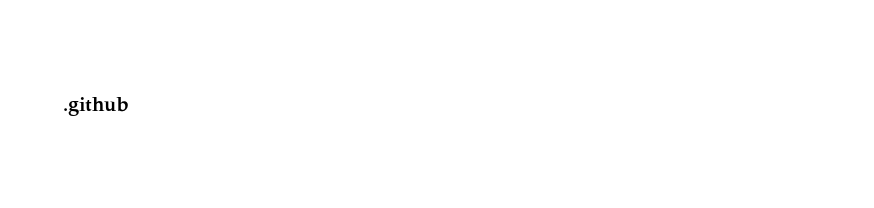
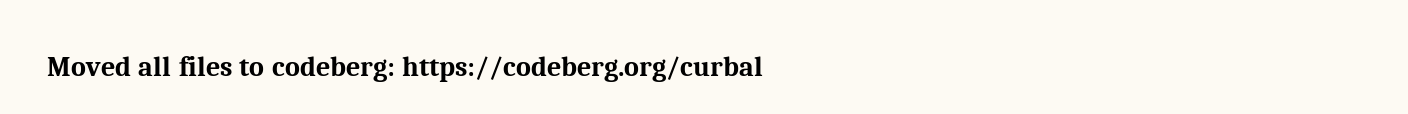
[63,97,129,116] .github -> [47,56,764,82] Moved all files to codeberg: https://codeberg.org/curbal

